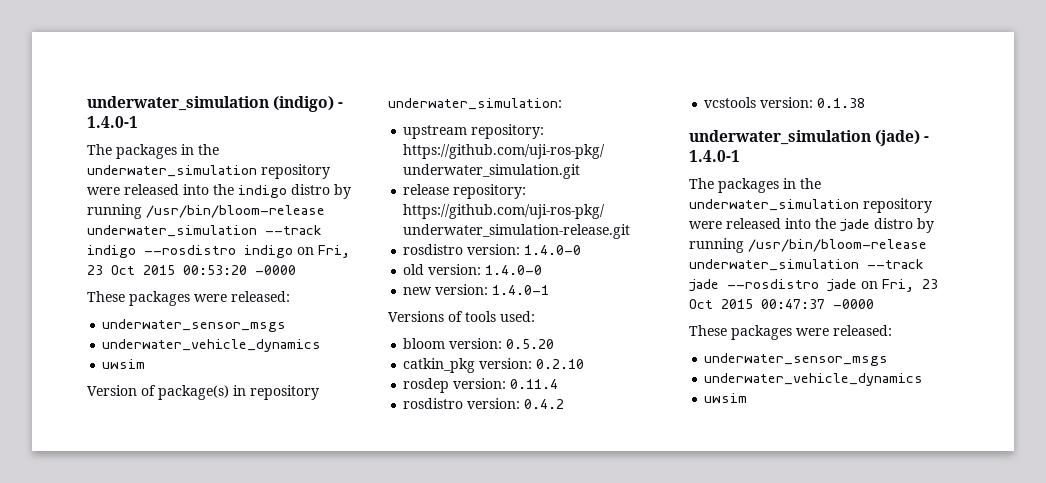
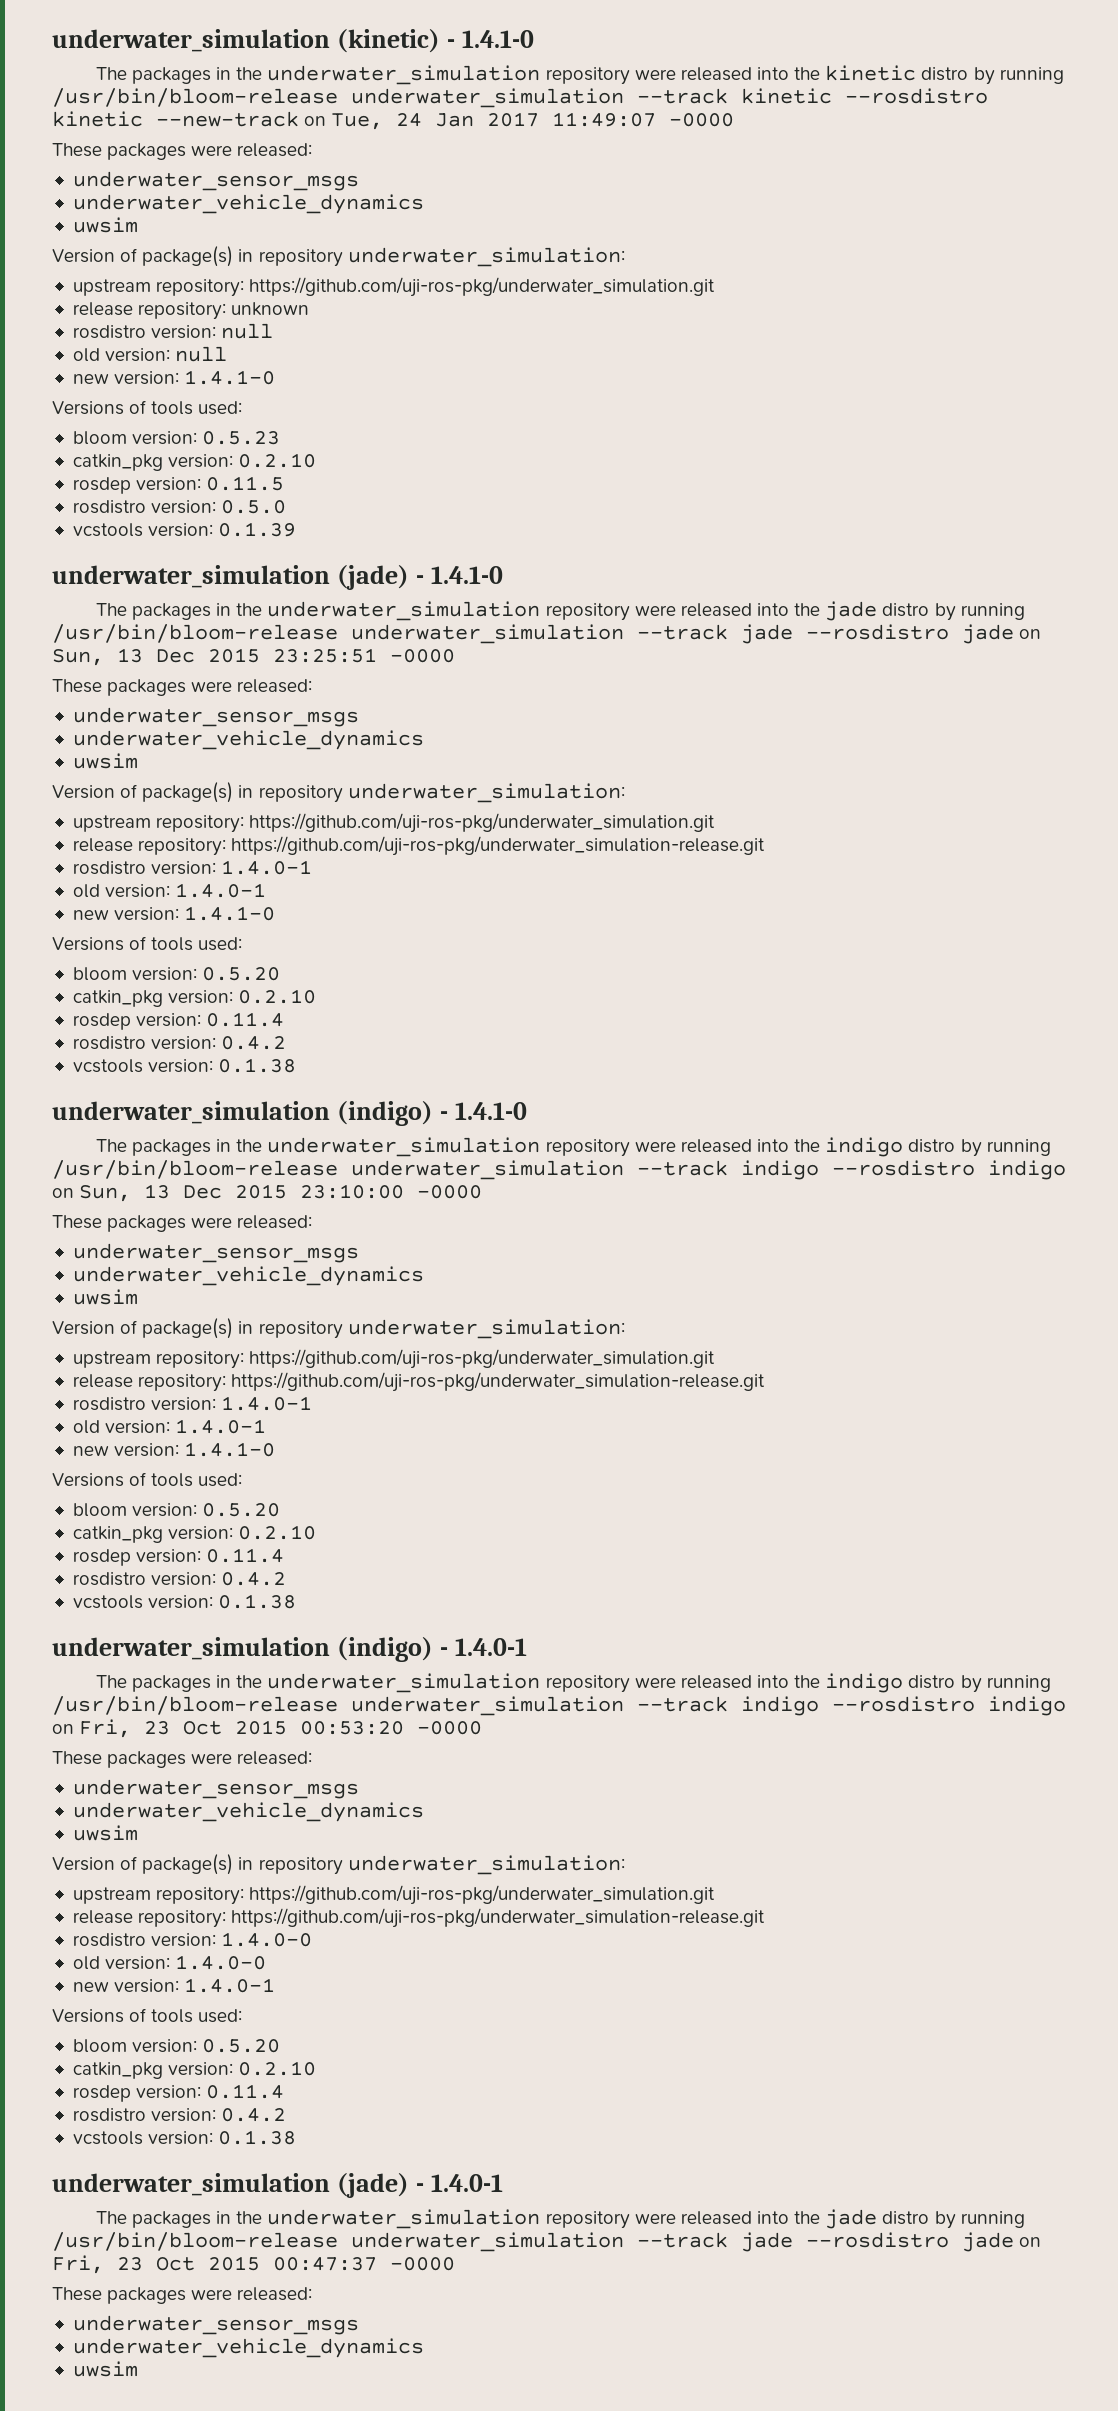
[87,96,269,111] underwater_simulation -> [52,29,534,53] [95,65,1064,85] [52,88,988,108] [52,111,735,130] [52,143,313,160] [72,171,359,191] [72,194,424,214] [72,217,138,233] [52,246,625,267] [72,277,716,297] [72,302,310,320] [72,323,274,339] [72,346,228,362] [72,370,276,385] [52,400,243,415] [72,431,281,445] [72,453,317,471] [72,476,285,494] [72,500,287,514] [72,522,297,537] [52,565,503,590] [95,601,1025,621] [52,624,1042,644] [52,648,455,666] [52,679,313,696] [72,707,359,727] [72,730,424,750] [72,753,138,769] [52,782,625,803] [72,813,716,833] [72,836,766,856] [72,860,313,875] [72,883,267,898] [72,906,276,921] [52,936,243,951] [72,967,281,981] [72,989,317,1007] [72,1012,285,1030] [72,1036,287,1050] [72,1058,297,1073] [52,1101,527,1126] [95,1137,1051,1157] [52,1160,1066,1180] [52,1184,483,1202] [52,1215,313,1232] [72,1243,359,1263] [72,1266,424,1286] [72,1289,138,1305] [52,1318,625,1339] [72,1349,716,1369] [72,1372,766,1392] [72,1396,313,1411] [72,1419,267,1434] [72,1442,276,1457] [52,1472,243,1487] [72,1503,281,1517] [72,1525,317,1543] [72,1548,285,1566] [72,1572,287,1586] [72,1594,297,1609] [52,1637,330,1660] underwater_simulation (kinetic) - 1.4.1-0 // The packages in the underwater_simulation repository were released into the kinetic distro by running /usr/bin/bloom-release underwater_simulation --track kinetic --rosdistro kinetic --new-track on Tue, 24 Jan 2017 11:49:07 -0000 // These packages were released: // underwater_sensor_msgs // underwater_vehicle_dynamics // uwsim // Version of package(s) in repository underwater_simulation: // upstream repository: https://github.com/uji-ros-pkg/underwater_simulation.git // release repository: unknown // rosdistro version: null // old version: null // new version: 1.4.1-0 // Versions of tools used: // bloom version: 0.5.23 // catkin_pkg version: 0.2.10 // rosdep version: 0.11.5 // rosdistro version: 0.5.0 // vcstools version: 0.1.39 // underwater_simulation (jade) - 1.4.1-0 // The packages in the underwater_simulation repository were released into the jade distro by running /usr/bin/bloom-release underwater_simulation --track jade --rosdistro jade on Sun, 13 Dec 2015 23:25:51 -0000 // These packages were released: // underwater_sensor_msgs // underwater_vehicle_dynamics // uwsim // Version of package(s) in repository underwater_simulation: // upstream repository: https://github.com/uji-ros-pkg/underwater_simulation.git // release repository: https://github.com/uji-ros-pkg/underwater_simulation-release.git // rosdistro version: 1.4.0-1 // old version: 1.4.0-1 // new version: 1.4.1-0 // Versions of tools used: // bloom version: 0.5.20 // catkin_pkg version: 0.2.10 // rosdep version: 0.11.4 // rosdistro version: 0.4.2 // vcstools version: 0.1.38 // underwater_simulation (indigo) - 1.4.1-0 // The packages in the underwater_simulation repository were released into the indigo distro by running /usr/bin/bloom-release underwater_simulation --track indigo --rosdistro indigo on Sun, 13 Dec 2015 23:10:00 -0000 // These packages were released: // underwater_sensor_msgs // underwater_vehicle_dynamics // uwsim // Version of package(s) in repository underwater_simulation: // upstream repository: https://github.com/uji-ros-pkg/underwater_simulation.git // release repository: https://github.com/uji-ros-pkg/underwater_simulation-release.git // rosdistro version: 1.4.0-1 // old version: 1.4.0-1 // new version: 1.4.1-0 // Versions of tools used: // bloom version: 0.5.20 // catkin_pkg version: 0.2.10 // rosdep version: 0.11.4 // rosdistro version: 0.4.2 // vcstools version: 0.1.38 // underwater_simulation

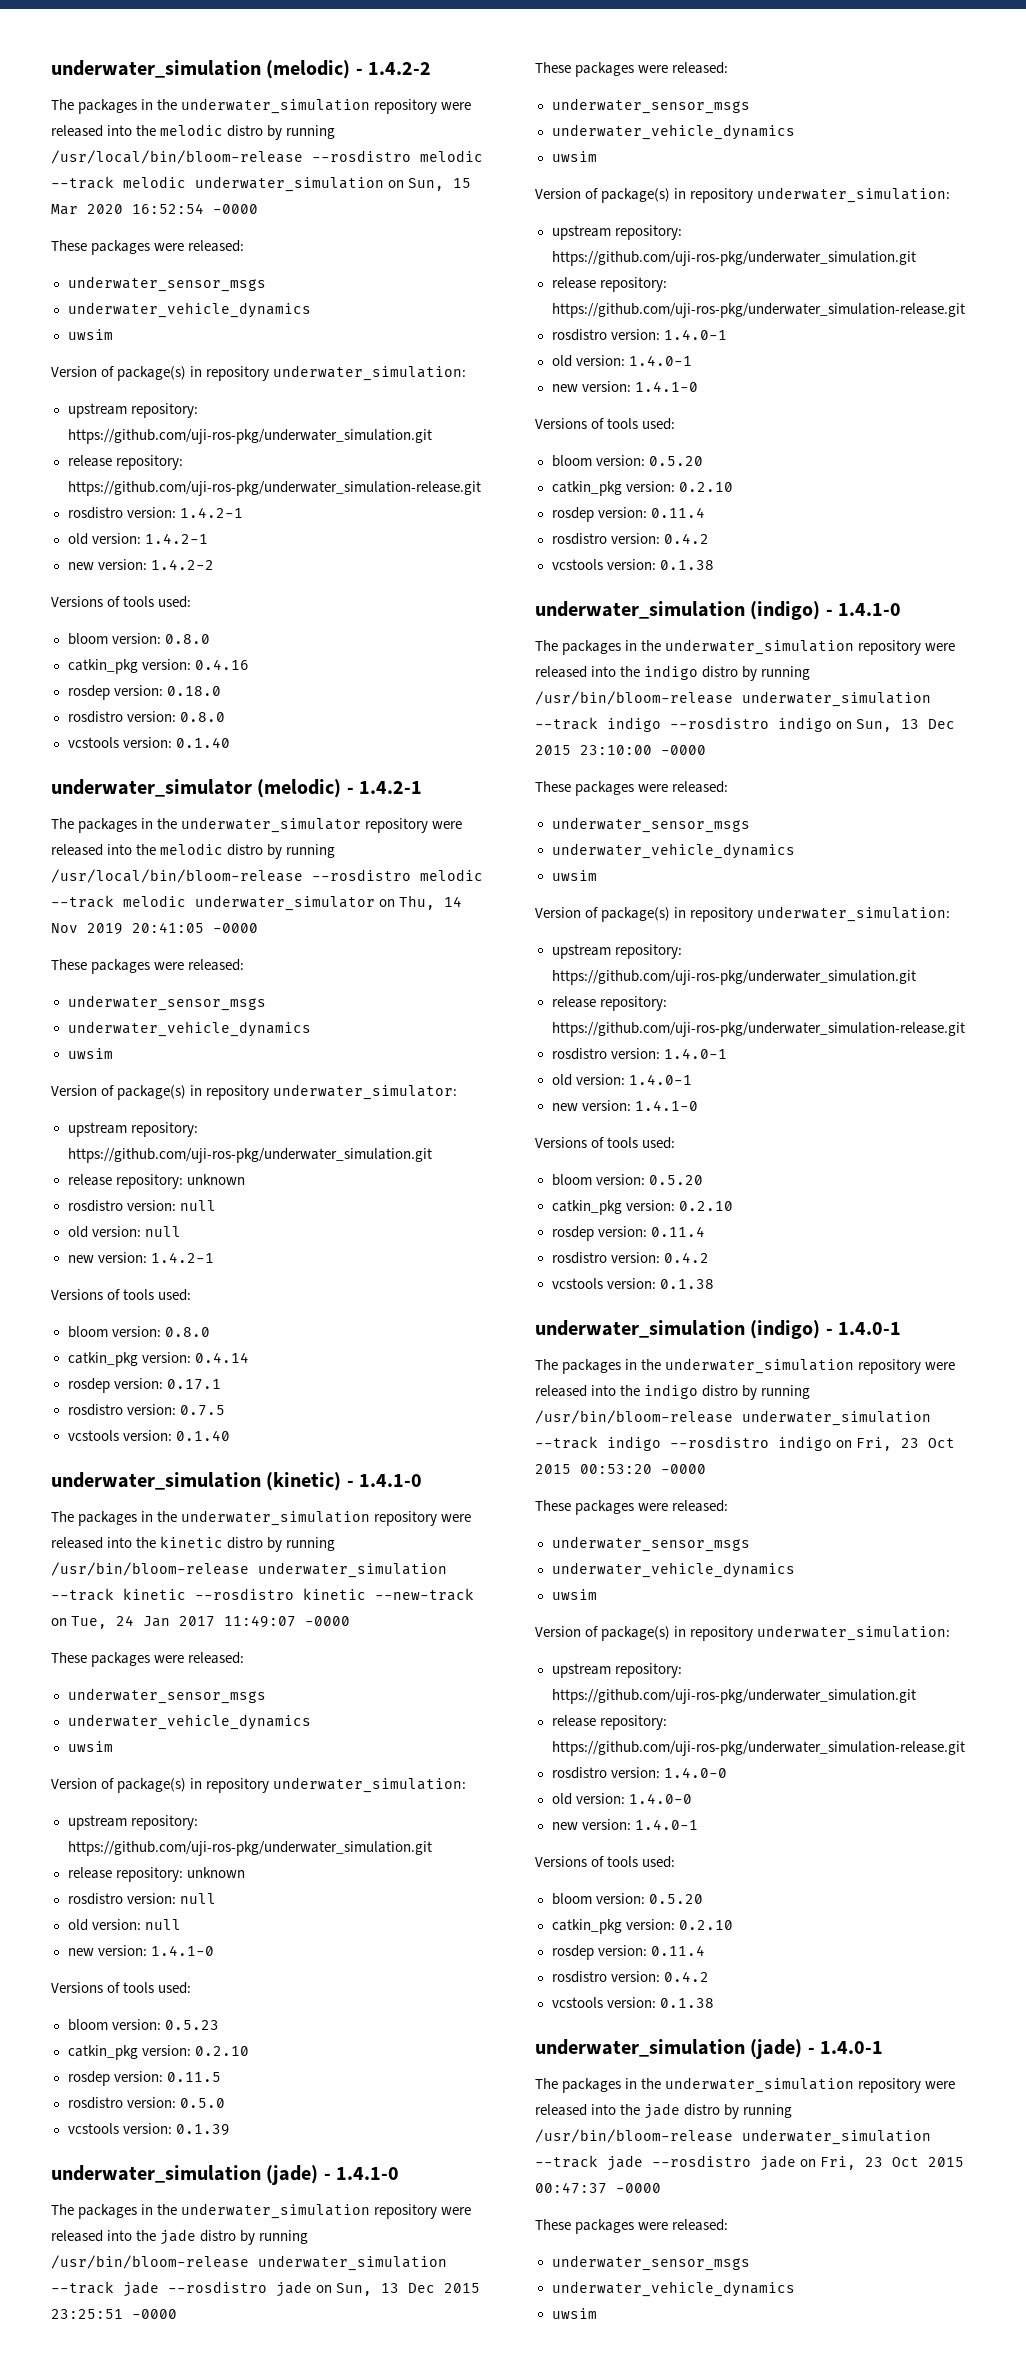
[52,29,330,52] underwater_simulation -> [51,60,432,79] [51,98,472,114] [51,124,336,140] [51,150,483,164] [51,176,472,192] [51,203,258,215] [51,240,245,255] [67,276,266,292] [67,302,311,318] [67,329,113,340] [51,365,467,381] [67,403,198,418] [67,429,432,444] [67,455,183,470] [67,481,481,496] [67,507,243,519] [67,533,208,545] [67,559,214,570] [51,596,192,608] [67,633,210,645] [67,659,249,674] [67,685,221,700] [67,711,225,723] [67,737,230,748] [51,779,423,798] [51,817,463,833] [51,843,336,859] [51,869,483,883] [51,895,463,911] [51,922,258,935] [51,959,245,974] [67,995,266,1011] [67,1021,311,1037] [67,1048,113,1059] [51,1084,458,1100] [67,1122,198,1137] [67,1148,432,1163] [67,1174,245,1189] [67,1200,216,1212] [67,1226,181,1238] [67,1252,214,1263] [51,1289,192,1301] [67,1326,210,1338] [67,1352,249,1367] [67,1378,221,1393] [67,1404,225,1416] [67,1430,230,1441] [51,1472,261,1490] underwater_simulation (melodic) - 1.4.2-2 // The packages in the underwater_simulation repository were released into the melodic distro by running /usr/local/bin/bloom-release --rosdistro melodic --track melodic underwater_simulation on Sun, 15 Mar 2020 16:52:54 -0000 // These packages were released: // underwater_sensor_msgs // underwater_vehicle_dynamics // uwsim // Version of package(s) in repository underwater_simulation: // upstream repository: https://github.com/uji-ros-pkg/underwater_simulation.git // release repository: https://github.com/uji-ros-pkg/underwater_simulation-release.git // rosdistro version: 1.4.2-1 // old version: 1.4.2-1 // new version: 1.4.2-2 // Versions of tools used: // bloom version: 0.8.0 // catkin_pkg version: 0.4.16 // rosdep version: 0.18.0 // rosdistro version: 0.8.0 // vcstools version: 0.1.40 // underwater_simulator (melodic) - 1.4.2-1 // The packages in the underwater_simulator repository were released into the melodic distro by running /usr/local/bin/bloom-release --rosdistro melodic --track melodic underwater_simulator on Thu, 14 Nov 2019 20:41:05 -0000 // These packages were released: // underwater_sensor_msgs // underwater_vehicle_dynamics // uwsim // Version of package(s) in repository underwater_simulator: // upstream repository: https://github.com/uji-ros-pkg/underwater_simulation.git // release repository: unknown // rosdistro version: null // old version: null // new version: 1.4.2-1 // Versions of tools used: // bloom version: 0.8.0 // catkin_pkg version: 0.4.14 // rosdep version: 0.17.1 // rosdistro version: 0.7.5 // vcstools version: 0.1.40 // underwater_simulation

